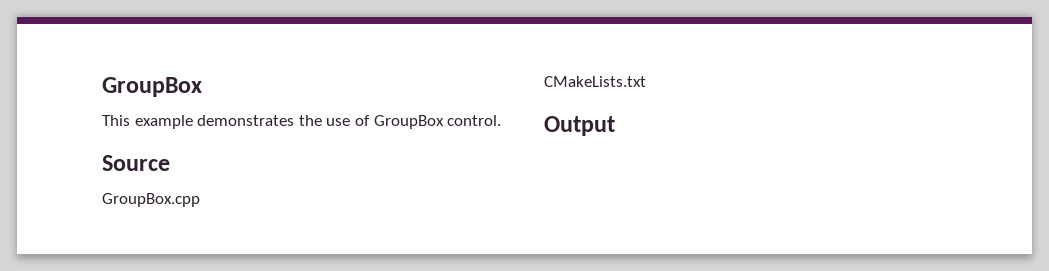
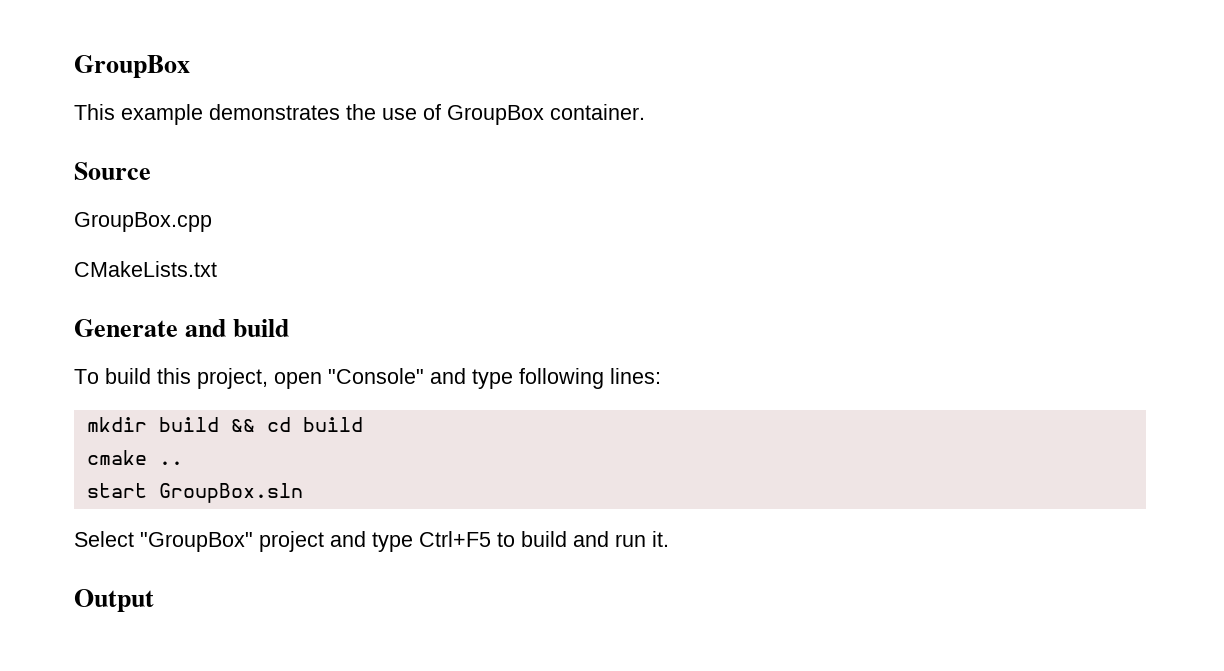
[447,115,502,126] control. -> [550,104,645,120] container.
(646, 81) none -> [74,319,290,337] [74,368,661,389] [86,417,363,432] [86,450,183,465] [86,483,303,503] [74,531,669,552] // Generate and build // To build this project, open "Console" and type following lines: // mkdir build && cd build // cmake .. // start GroupBox.sln // Select "GroupBox" project and type Ctrl+F5 to build and run it.

